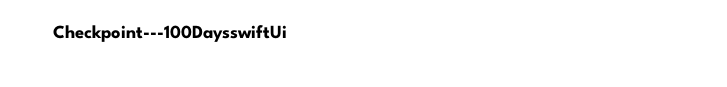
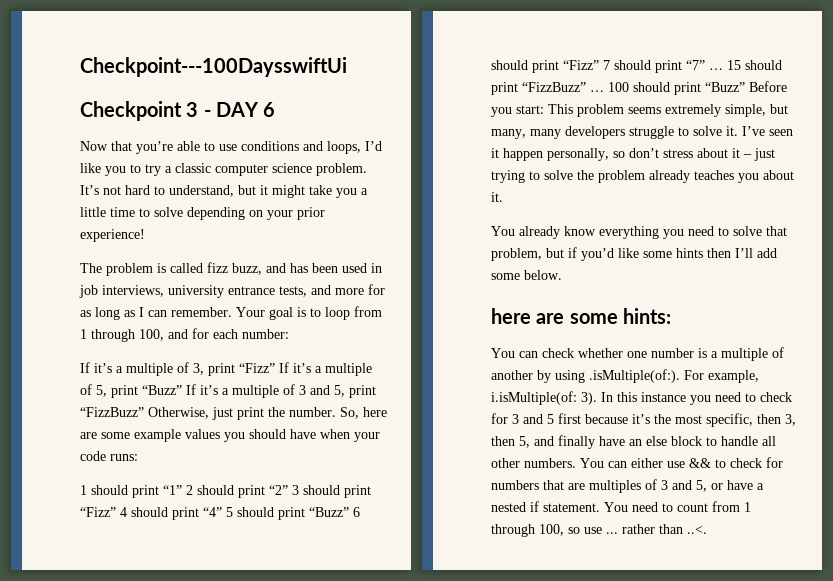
(287, 33) none -> [80,101,276,121] [80,141,382,154] [80,163,367,176] [80,185,368,198] [80,207,325,220] [80,229,145,242] [80,262,382,276] [79,284,385,298] [80,306,382,320] [80,328,289,342] [80,362,372,376] [80,384,376,398] [80,407,387,420] [80,429,380,442] [80,451,138,461] [80,485,371,498] [80,507,360,520] [491,60,782,73] [491,81,787,95] [491,104,788,117] [491,126,793,139] [491,148,775,161] [491,170,794,183] [491,192,503,202] [491,226,787,239] [491,247,777,261] [491,270,562,280] [491,308,671,324] [491,347,784,361] [491,369,759,383] [491,391,792,405] [491,413,796,427] [491,435,776,449] [491,457,783,468] [491,479,764,493] [491,501,751,512] [491,524,707,537] // Checkpoint 3 - DAY 6 // Now that you’re able to use conditions and loops, I’d like you to try a classic computer science problem. It’s not hard to understand, but it might take you a little time to solve depending on your prior experience! // The problem is called fizz buzz, and has been used in job interviews, university entrance tests, and more for as long as I can remember. Your goal is to loop from 1 through 100, and for each number: // If it’s a multiple of 3, print “Fizz” If it’s a multiple of 5, print “Buzz” If it’s a multiple of 3 and 5, print “FizzBuzz” Otherwise, just print the number. So, here are some example values you should have when your code runs: // 1 should print “1” 2 should print “2” 3 should print “Fizz” 4 should print “4” 5 should print “Buzz” 6 should print “Fizz” 7 should print “7” … 15 should print “FizzBuzz” … 100 should print “Buzz” Before you start: This problem seems extremely simple, but many, many developers struggle to solve it. I’ve seen it happen personally, so don’t stress about it – just trying to solve the problem already teaches you about it. // You already know everything you need to solve that problem, but if you’d like some hints then I’ll add some below. // here are some hints: // You can check whether one number is a multiple of another by using .isMultiple(of:). For example, i.isMultiple(of: 3). In this instance you need to check for 3 and 5 first because it’s the most specific, then 3, then 5, and finally have an else block to handle all other numbers. You can either use && to check for numbers that are multiples of 3 and 5, or have a nested if statement. You need to count from 1 through 100, so use ... rather than ..<.

